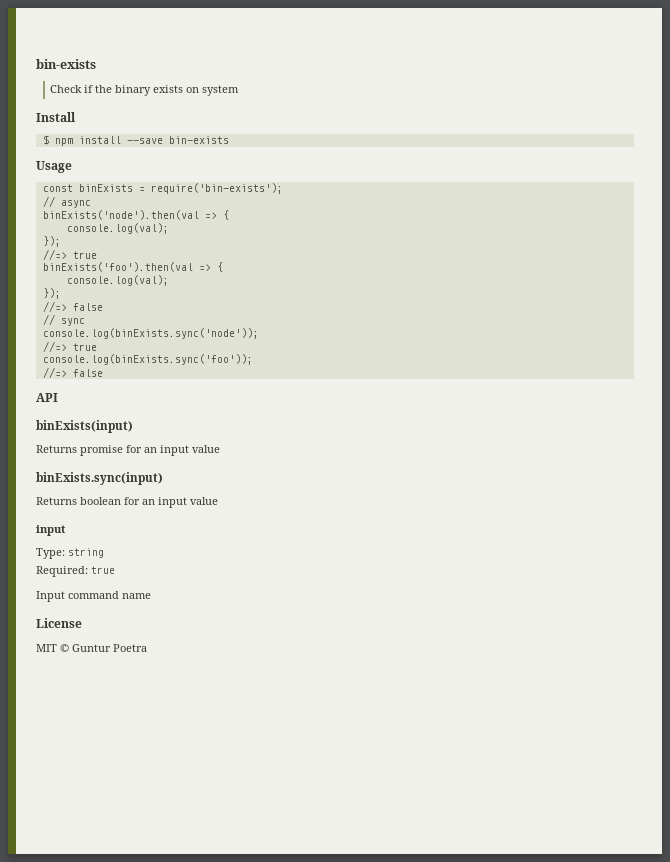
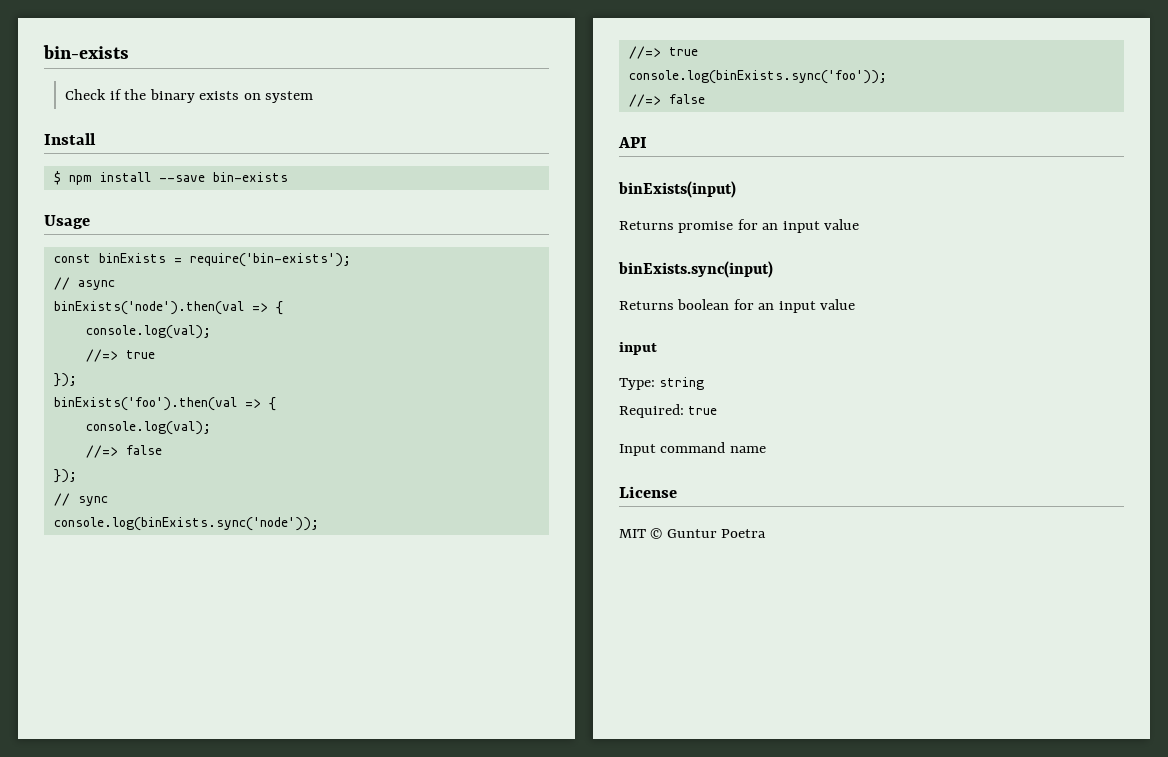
[42,236,61,247] [42,249,97,260] // }); // //=> true -> [85,349,155,362] [53,373,77,387] // //=> true // });
[42,288,61,299] [42,301,103,312] // }); // //=> false -> [85,445,162,458] [53,469,77,483] // //=> false // });

